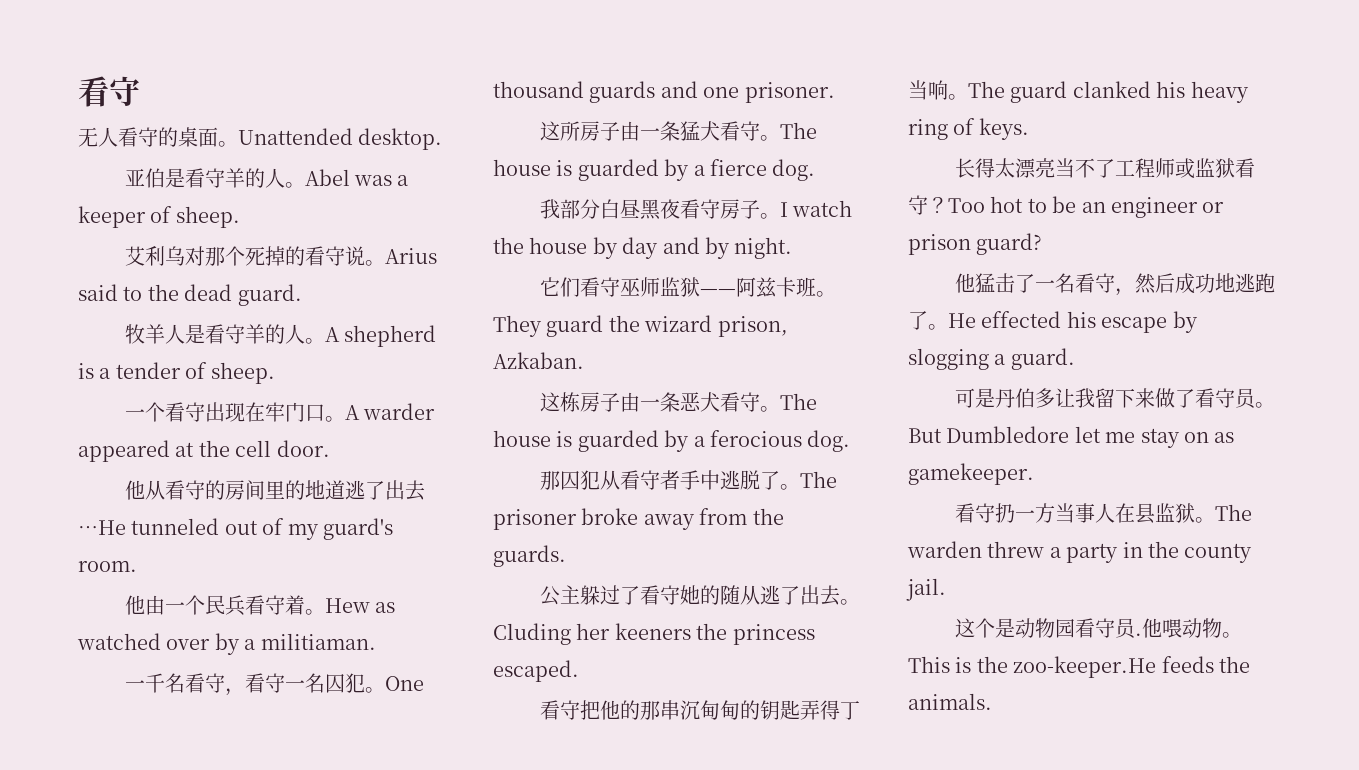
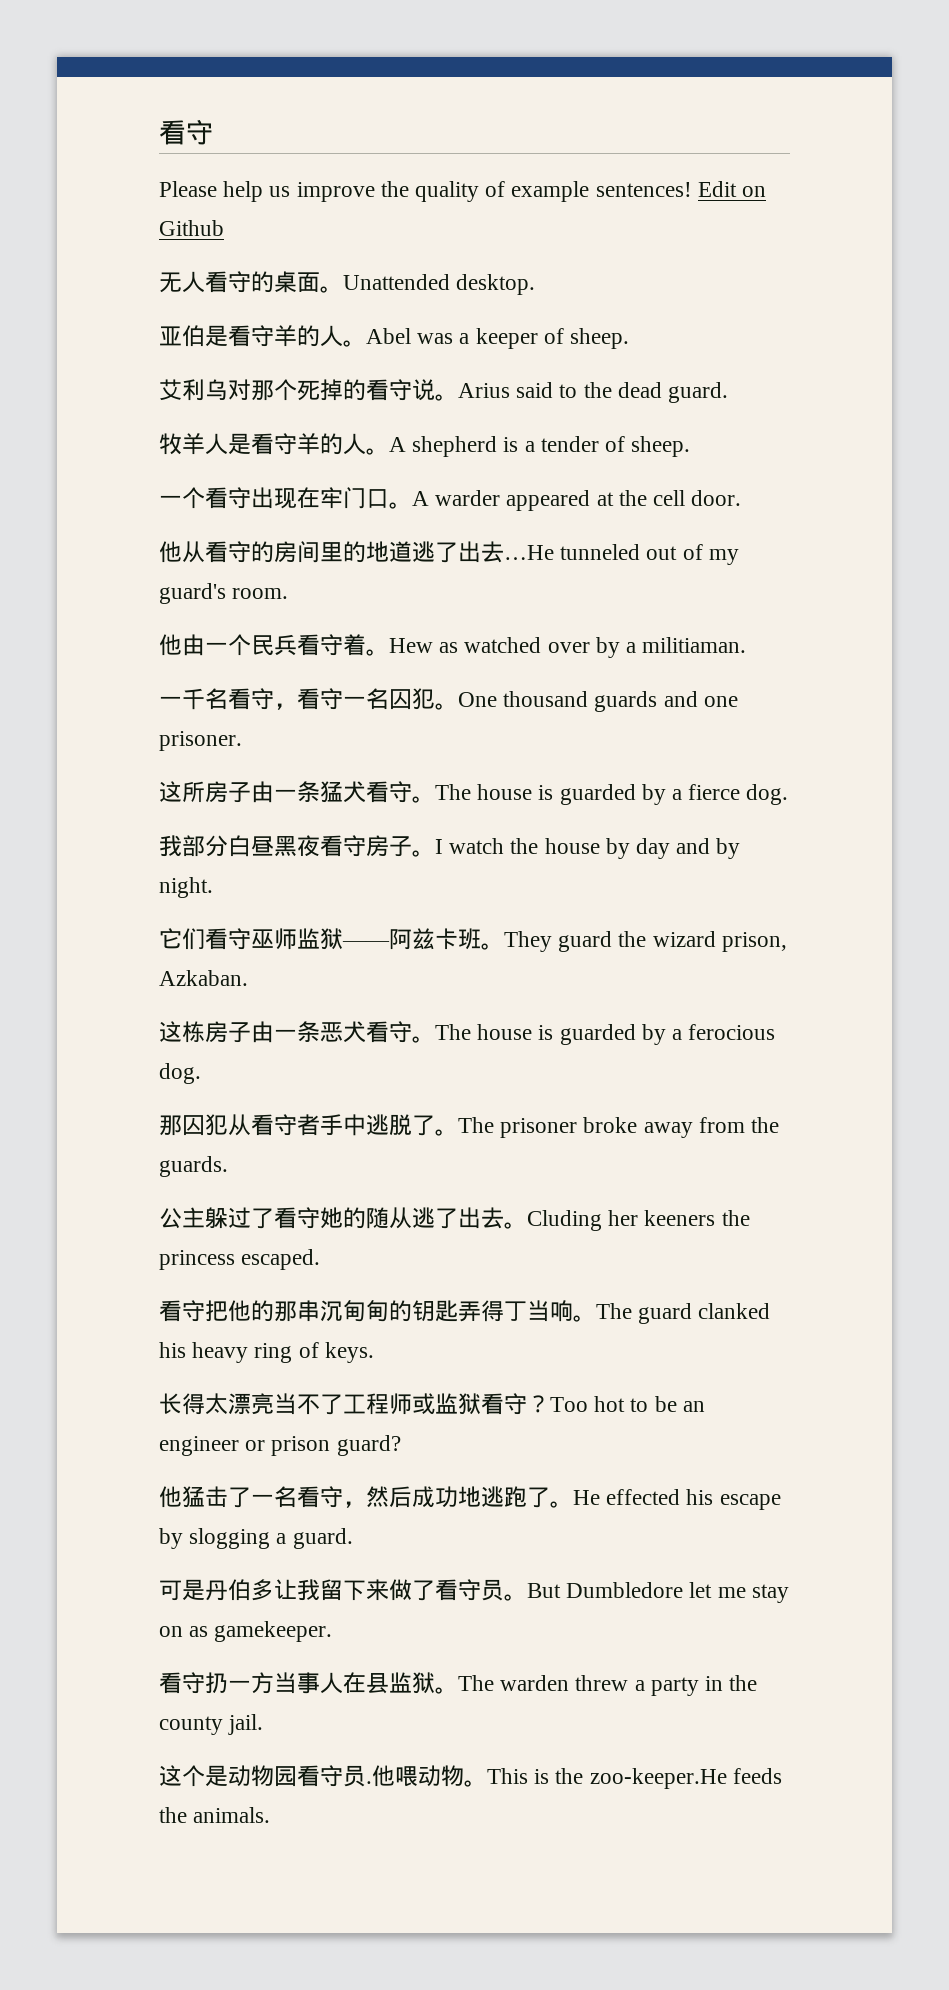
[78,76,140,107] 看守 -> [159,119,213,145] [159,181,767,202] [159,220,224,236] 看守 // Please help us improve the quality of example sentences! Edit on Github

